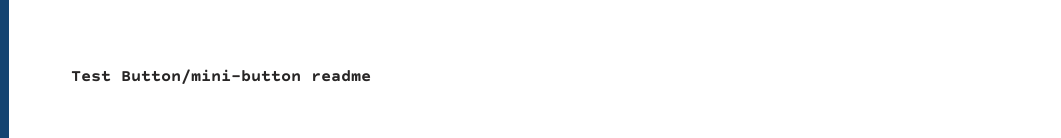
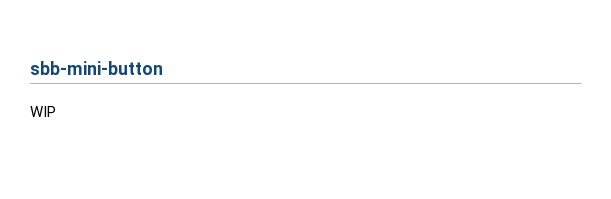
[71,69,371,84] Test Button/mini-button readme -> [30,61,163,75] [30,106,56,117] sbb-mini-button // WIP

